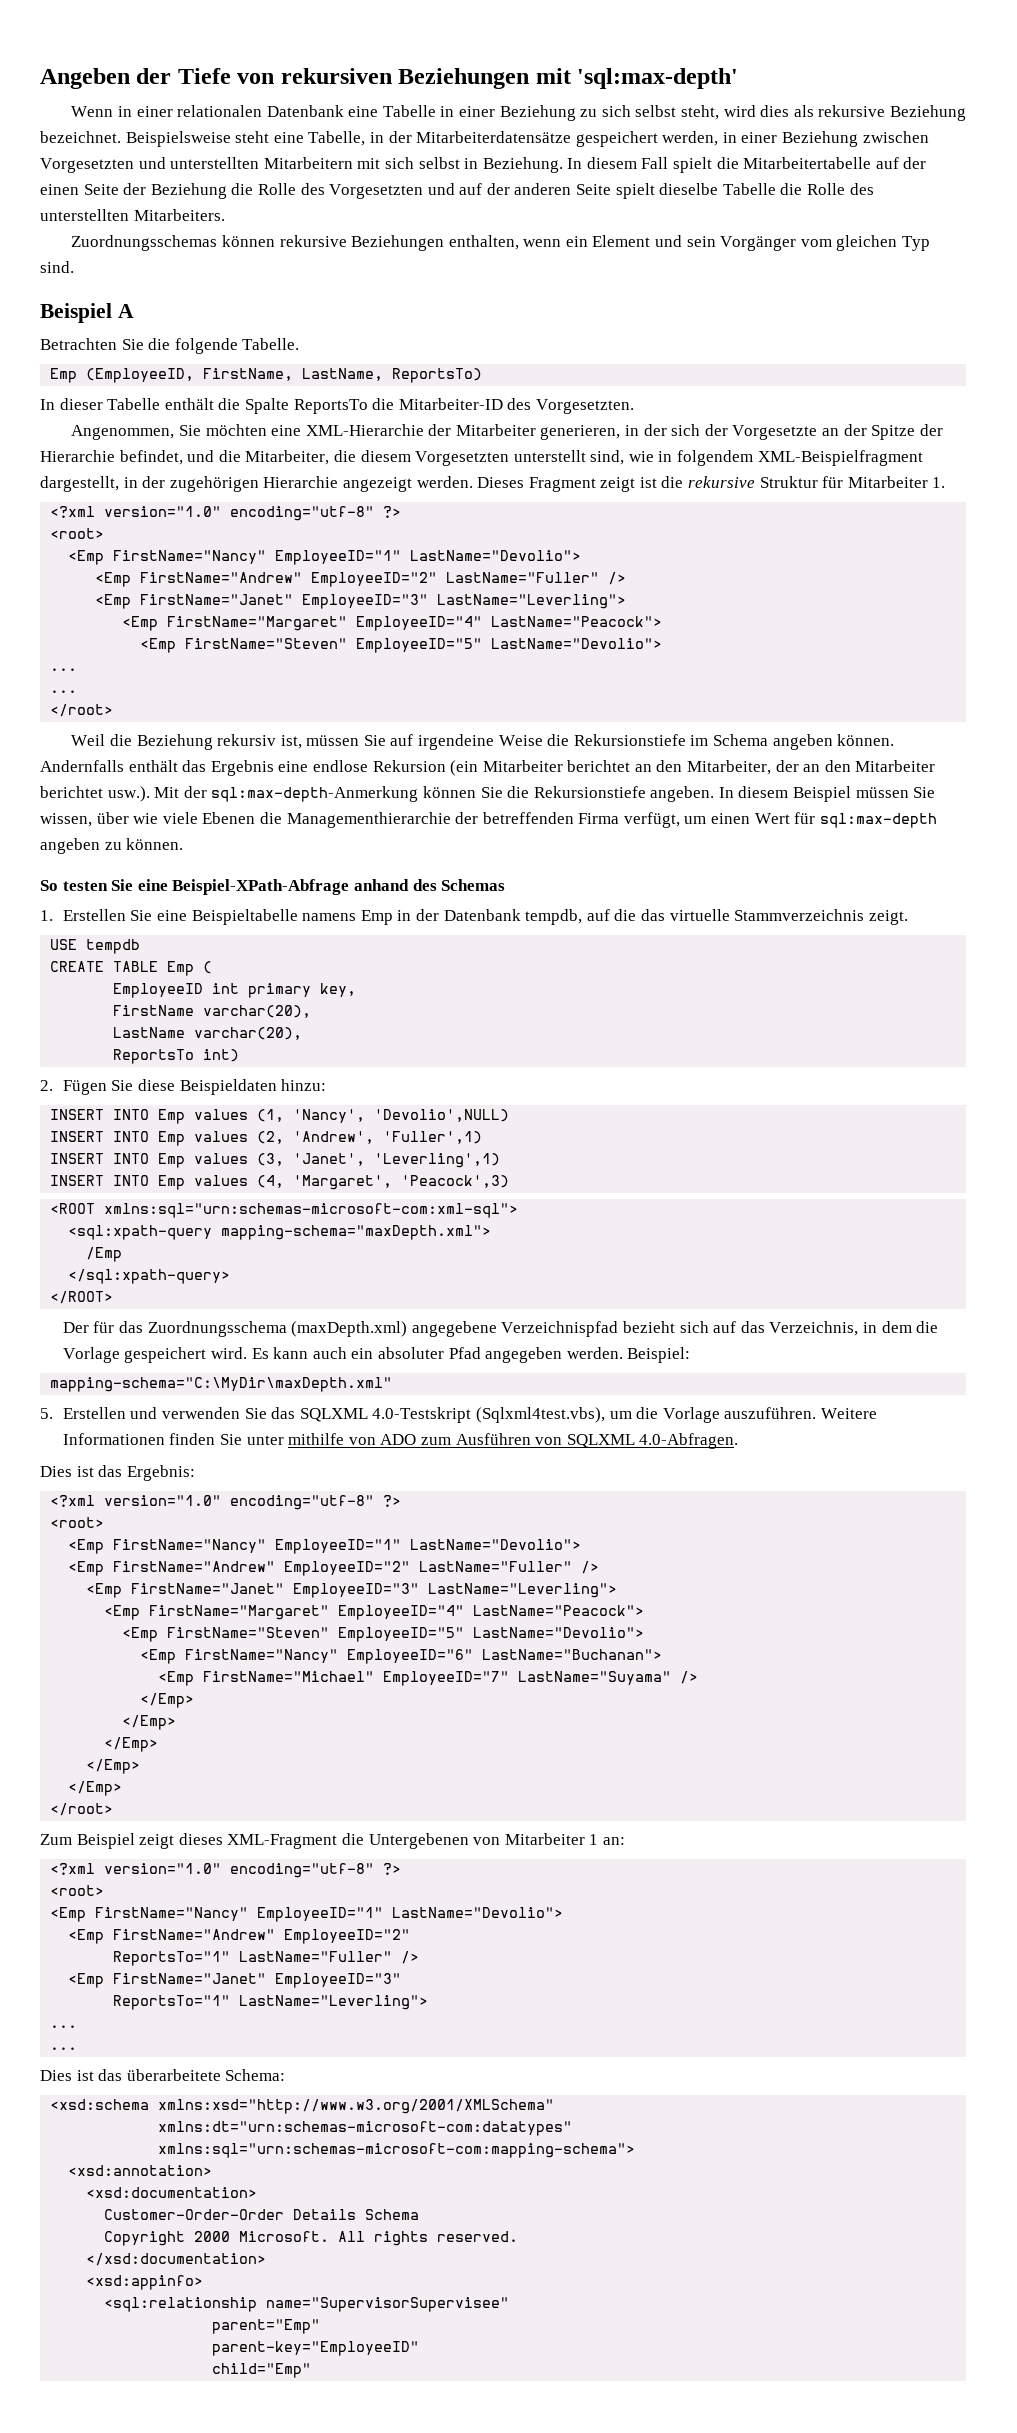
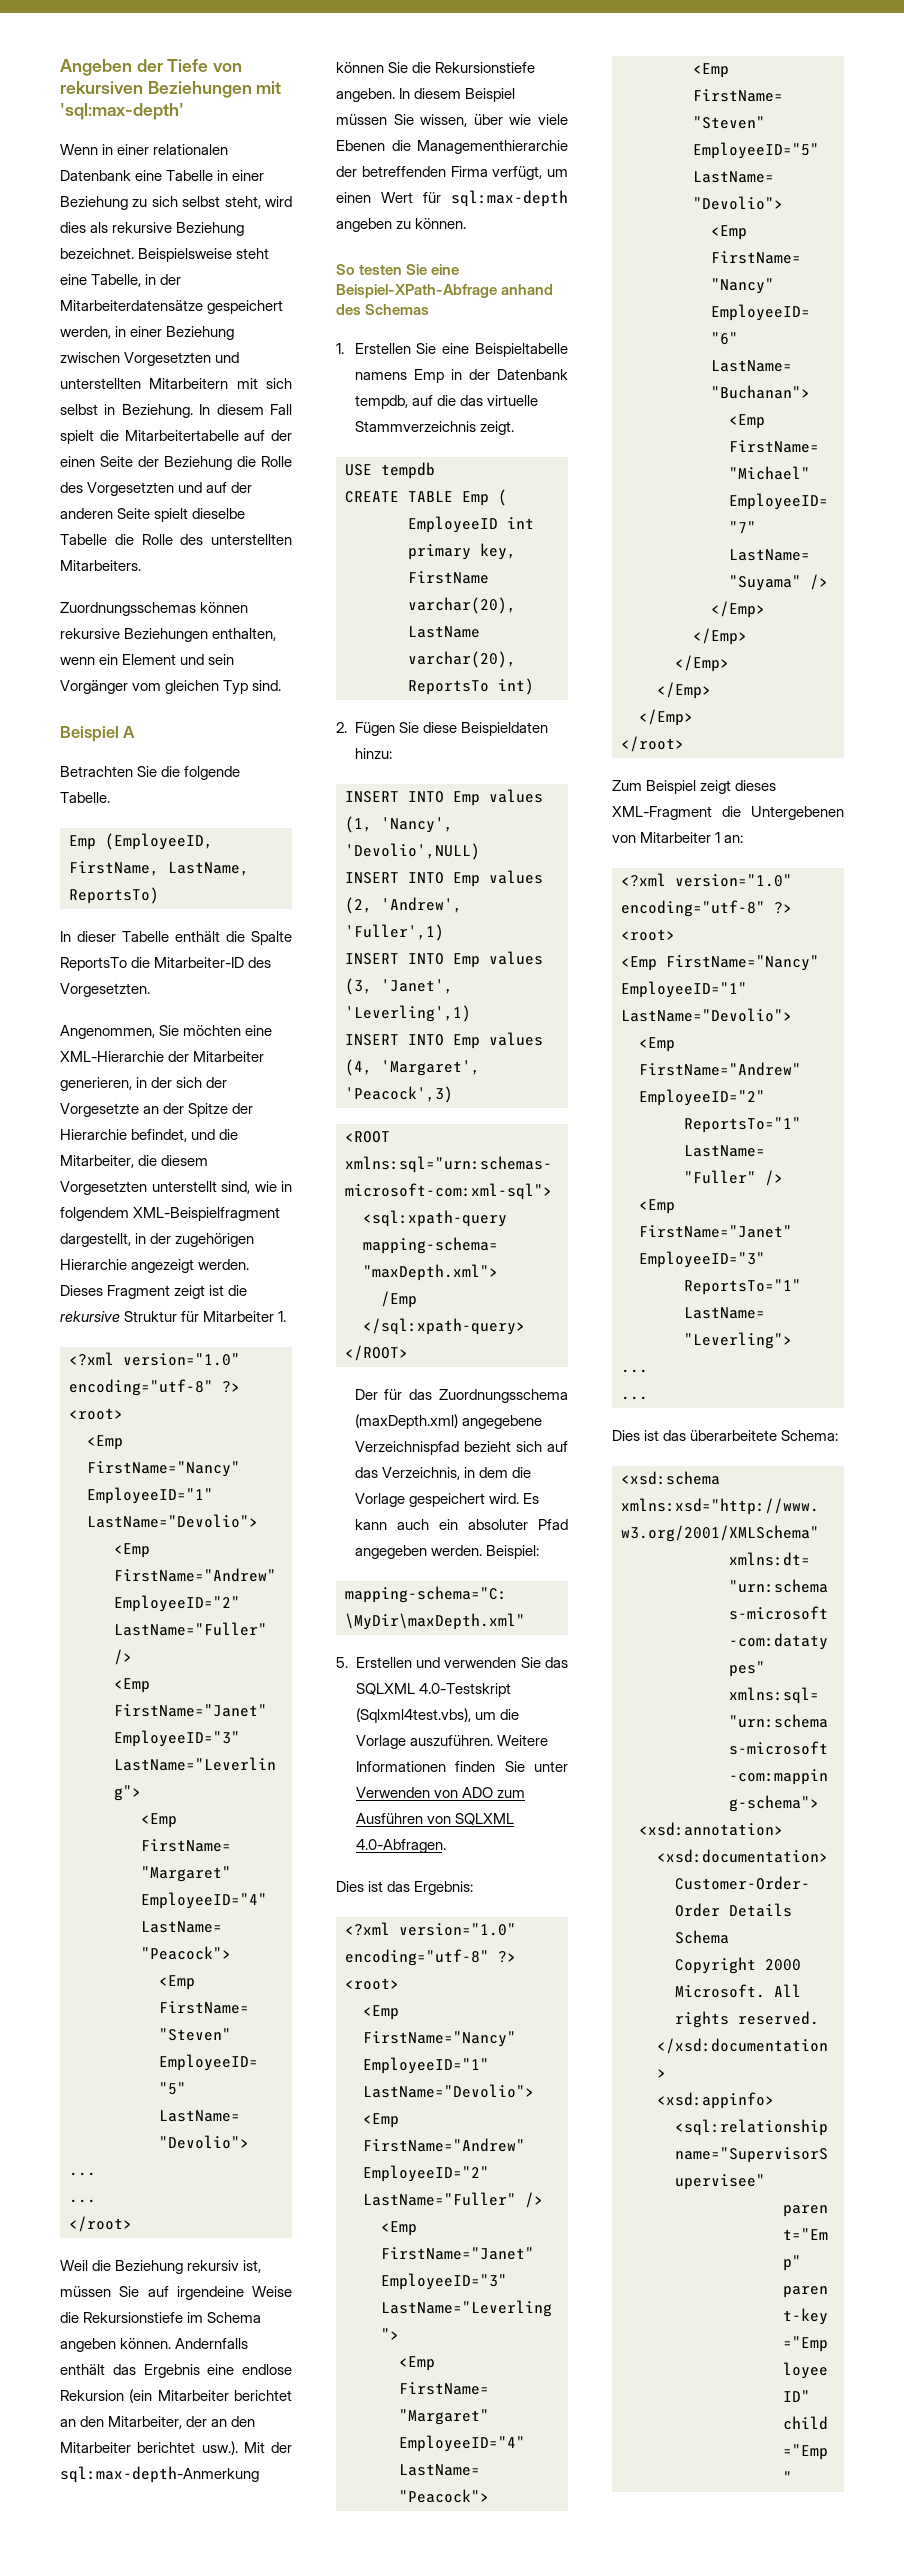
[288,1433,345,1445] mithilfe -> [355,1787,430,1798] Verwenden

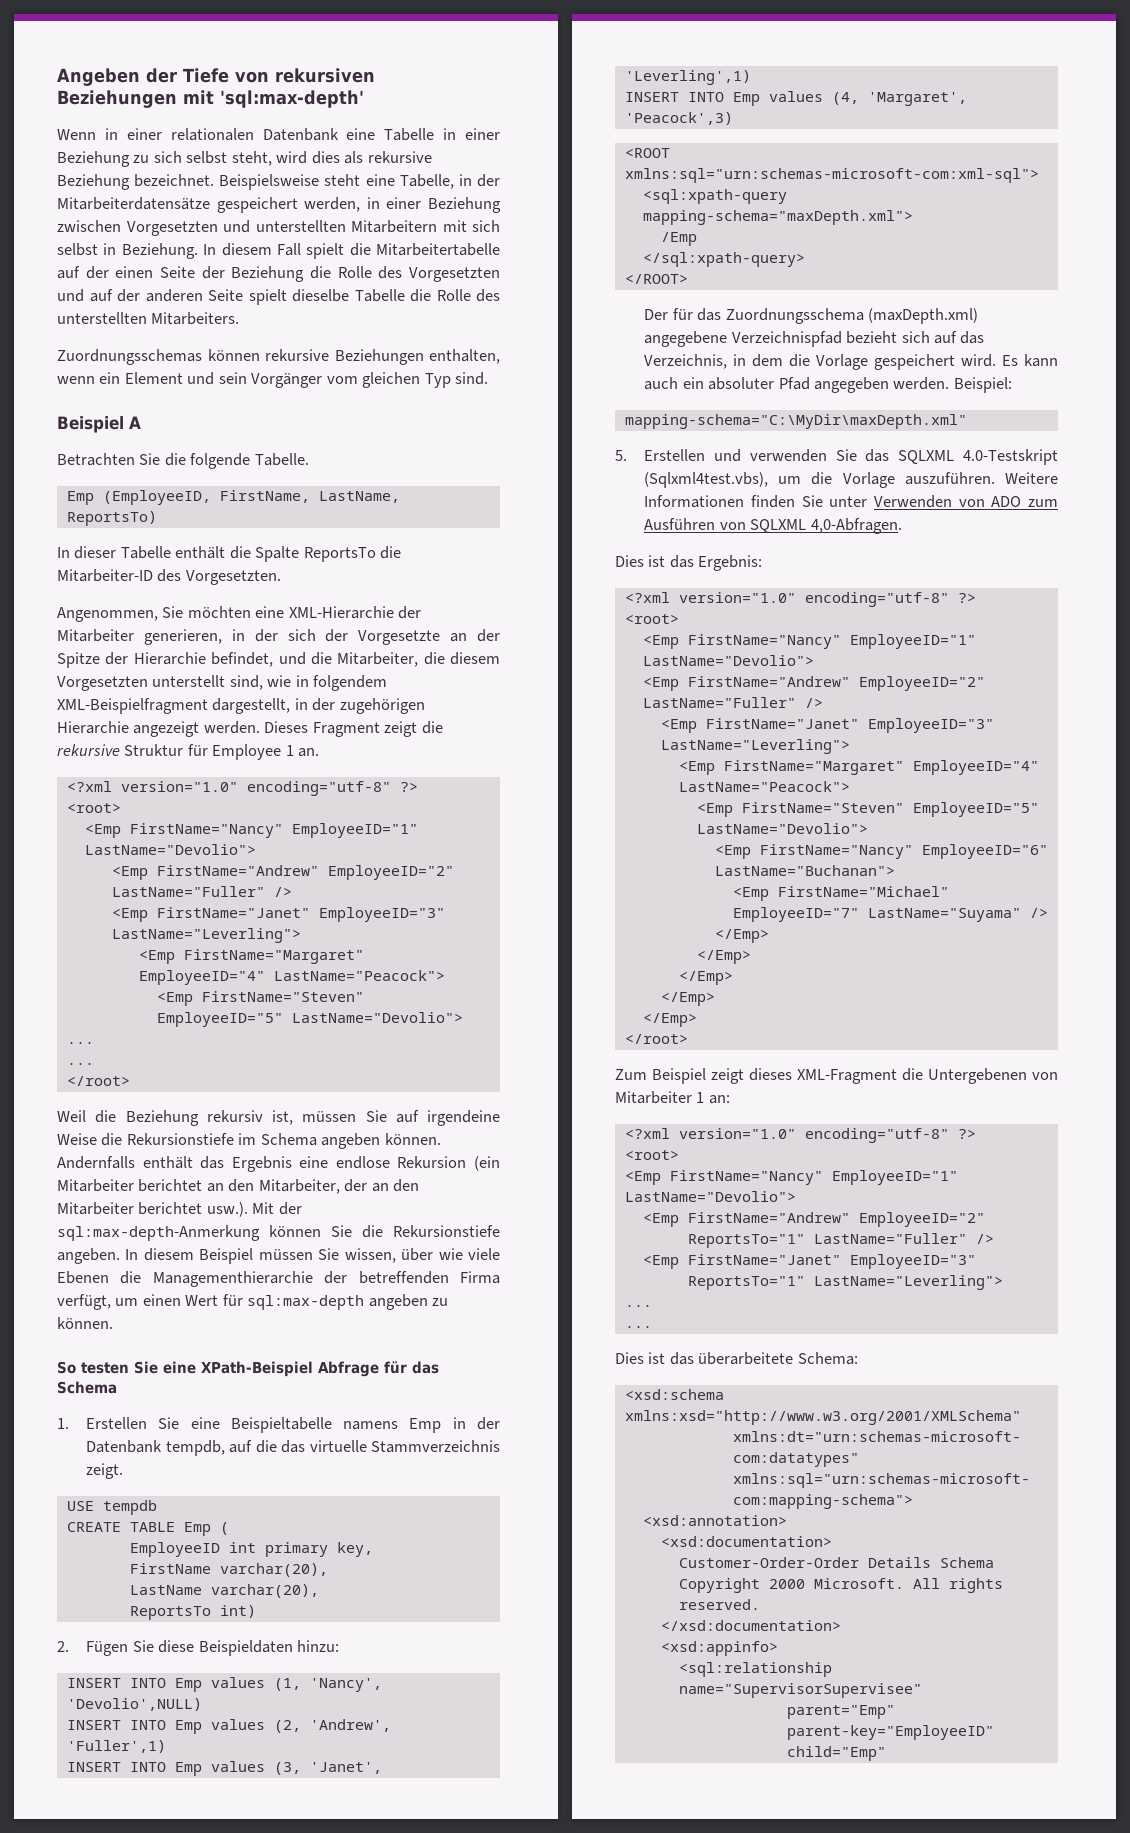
[209,1285,225,1296] ist -> (418, 729) none
[203,1311,287,1322] Mitarbeiter 1. -> [212,744,320,760] Employee 1 an.
[336,284,554,298] [336,304,430,315] Beispiel-XPath-Abfrage anhand des Schemas -> [201,1361,439,1377] [57,1381,117,1394] XPath-Beispiel Abfrage für das Schema
[355,1839,446,1853] 4.0-Abfragen. -> [810,518,902,534] 4,0-Abfragen.

